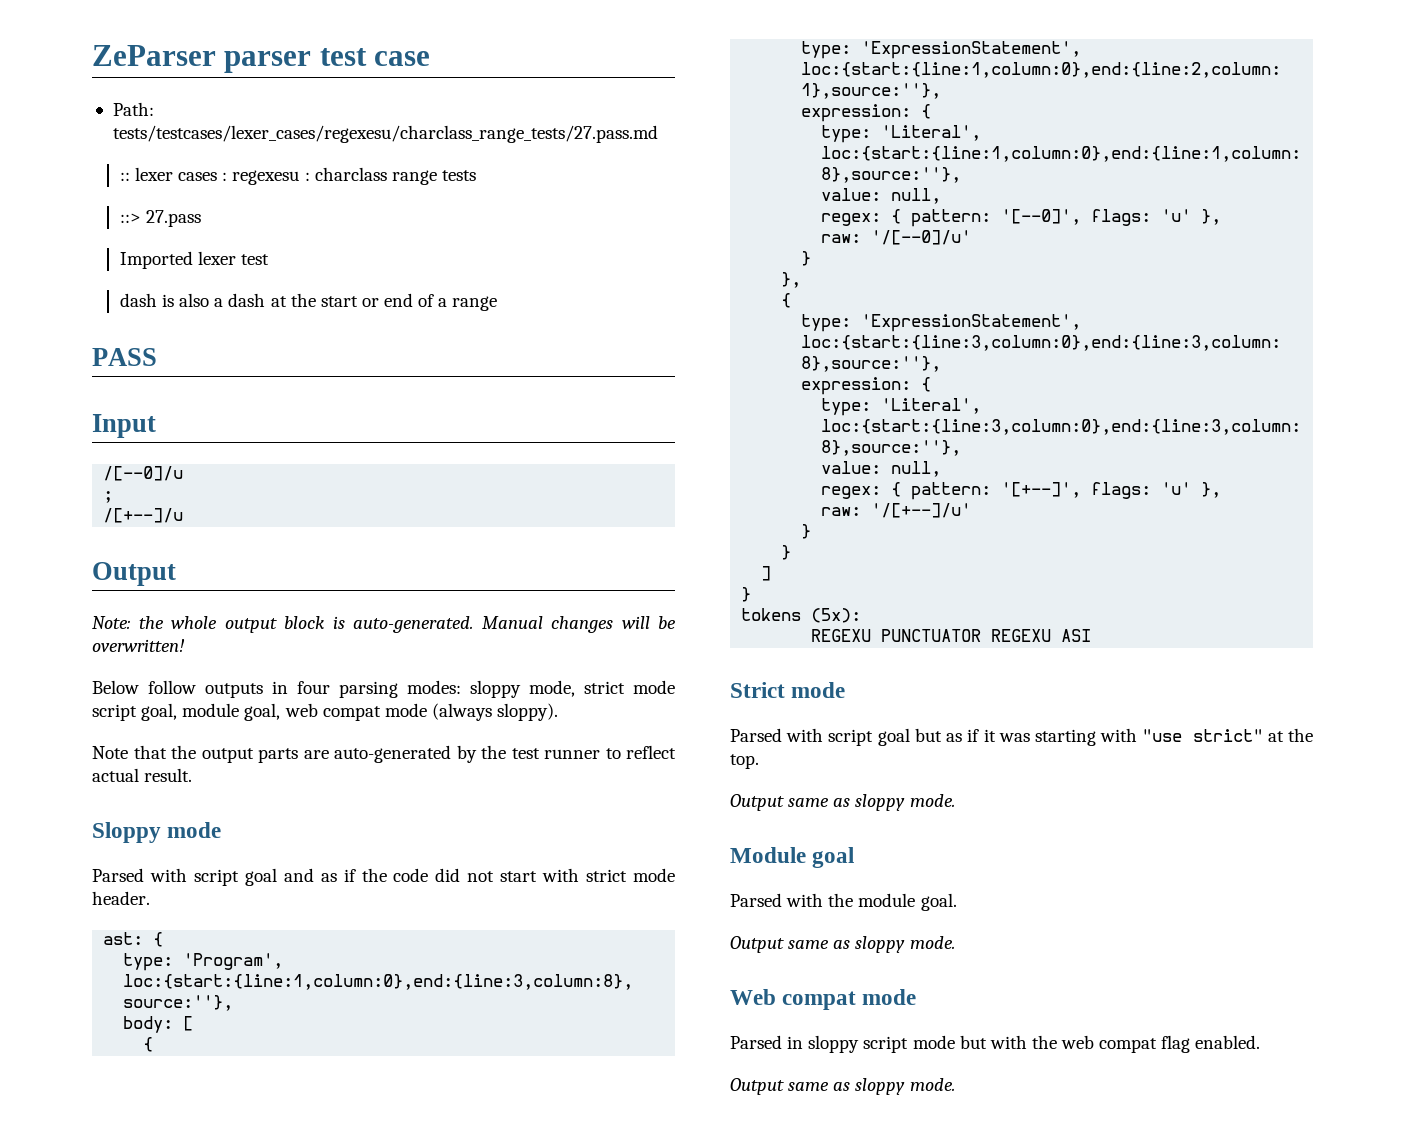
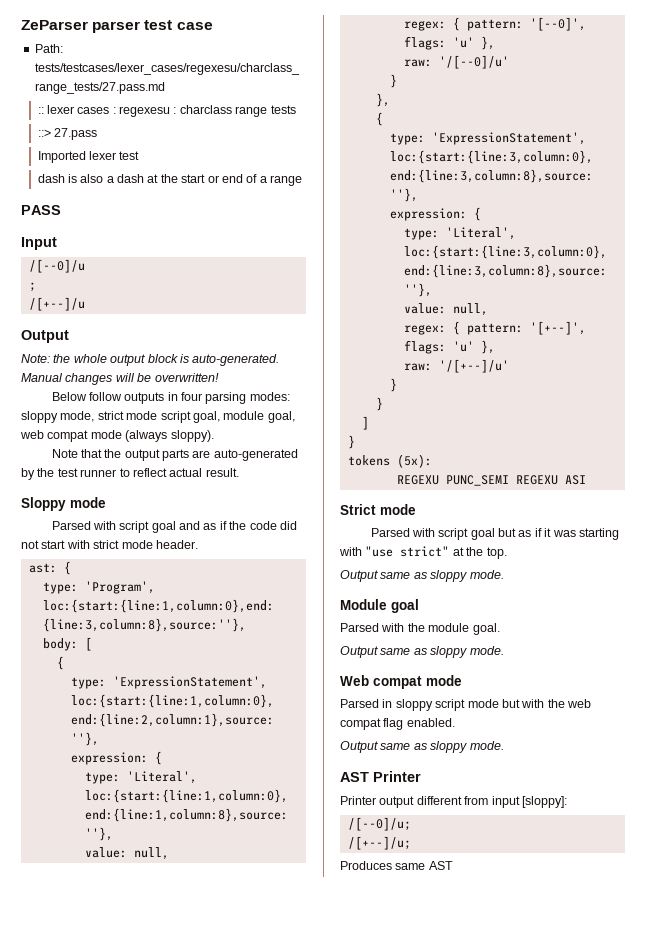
[881,629,982,642] PUNCTUATOR -> [445,475,509,486] PUNC_SEMI
(955, 1084) none -> [340,771,421,782] [340,796,567,808] [347,817,411,831] [347,836,411,850] [340,861,453,870] // AST Printer // Printer output different from input [sloppy]: // /[--0]/u; // /[+--]/u; // Produces same AST

